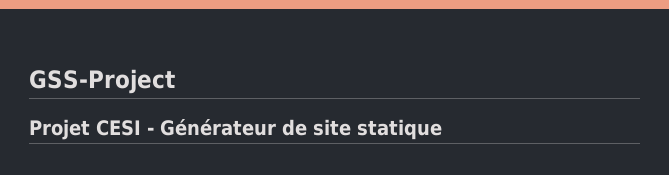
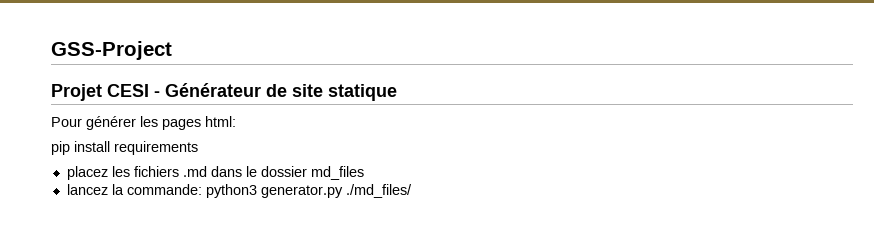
(442, 129) none -> [51,116,236,130] [51,141,198,155] [66,166,364,180] [66,184,412,198] // Pour générer les pages html: // pip install requirements // placez les fichiers .md dans le dossier md_files // lancez la commande: python3 generator.py ./md_files/

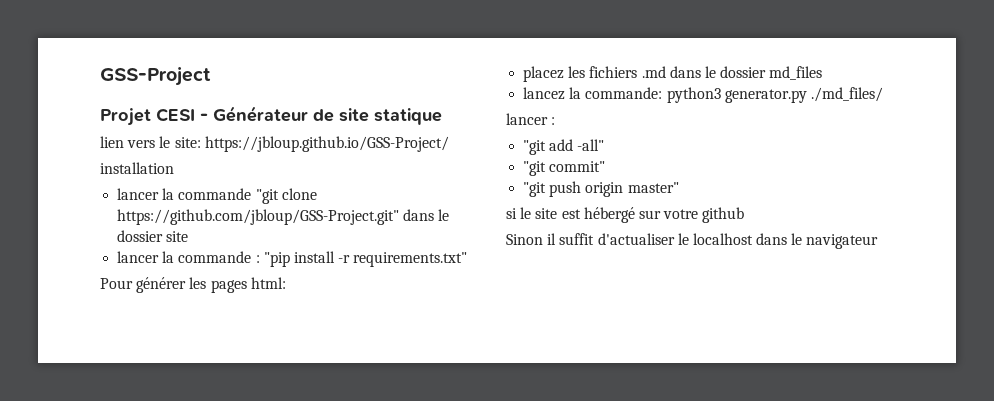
(397, 92) none -> [100,136,449,152] [100,162,174,174] [117,188,317,204] [117,209,450,225] [117,230,189,242] [117,251,468,267] // lien vers le site: https://jbloup.github.io/GSS-Project/ // installation // lancer la commande "git clone https://github.com/jbloup/GSS-Project.git" dans le dossier site // lancer la commande : "pip install -r requirements.txt"
[51,141,198,155] // pip install requirements -> (286, 283) none
(412, 191) none -> [506,113,556,125] [523,139,605,155] [523,161,606,176] [523,181,679,197] [506,207,745,223] [506,233,879,249] // lancer : // "git add -all" // "git commit" // "git push origin master" // si le site est hébergé sur votre github // Sinon il suffit d'actualiser le localhost dans le navigateur

